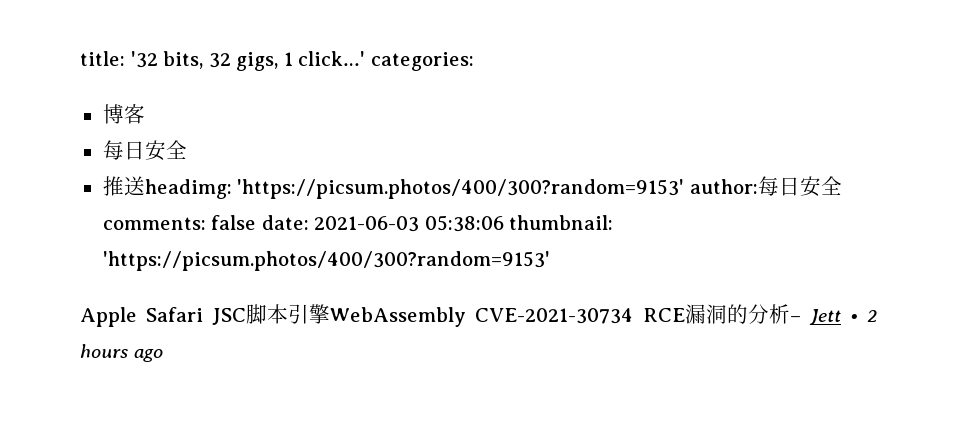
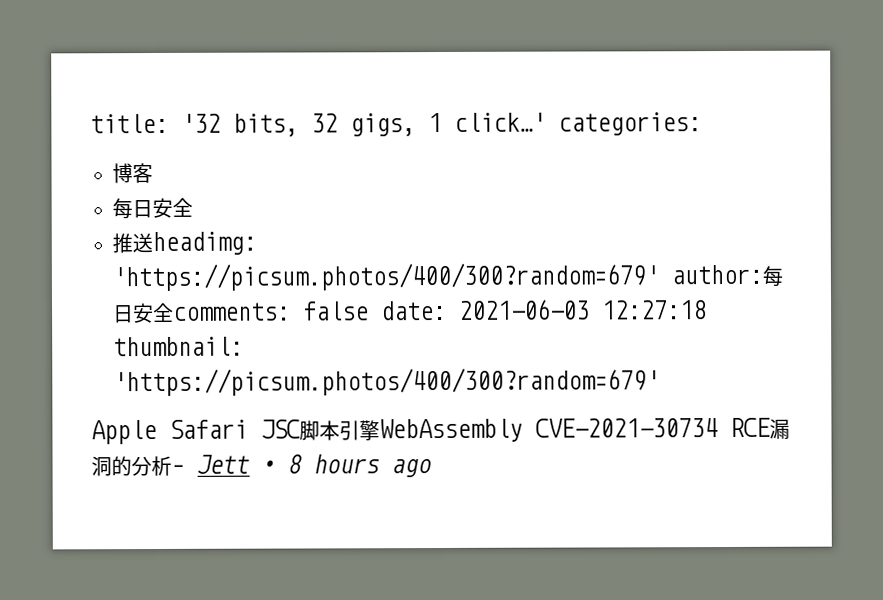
[237,179,685,199] 'https://picsum.photos/400/300?random=9153' -> [112,262,659,292] 'https://picsum.photos/400/300?random=679'
[424,215,614,232] [102,251,550,271] 05:38:06 thumbnail: 'https://picsum.photos/400/300?random=9153' -> [602,300,707,320] [113,336,244,357] [113,367,660,397] 12:27:18 thumbnail: 'https://picsum.photos/400/300?random=679'
[867,310,878,322] 2 -> [288,454,302,474] 8

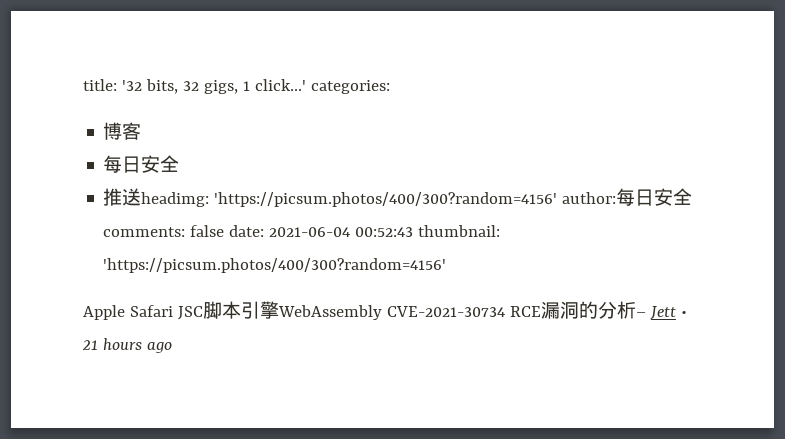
[112,262,659,292] 'https://picsum.photos/400/300?random=679' -> [214,192,558,207] 'https://picsum.photos/400/300?random=4156'
[458,299,707,320] [113,336,244,357] [113,367,660,397] 2021-06-03 12:27:18 thumbnail: 'https://picsum.photos/400/300?random=679' -> [269,225,501,237] [103,258,447,273] 2021-06-04 00:52:43 thumbnail: 'https://picsum.photos/400/300?random=4156'
[288,454,302,474] 8 -> [82,340,98,351] 21

